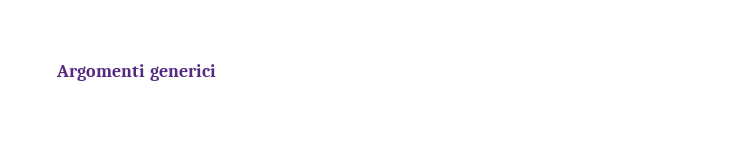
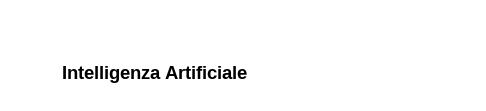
[56,64,216,81] Argomenti generici -> [62,66,247,83] Intelligenza Artificiale

